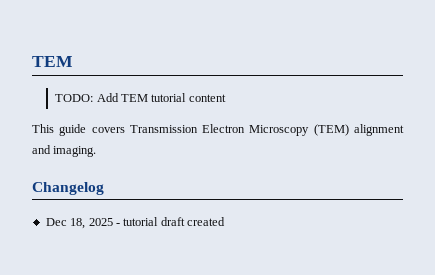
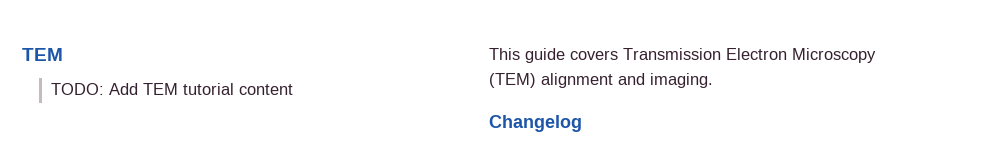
[45,217,225,229] // Dec 18, 2025 - tutorial draft created -> (582, 123) none

